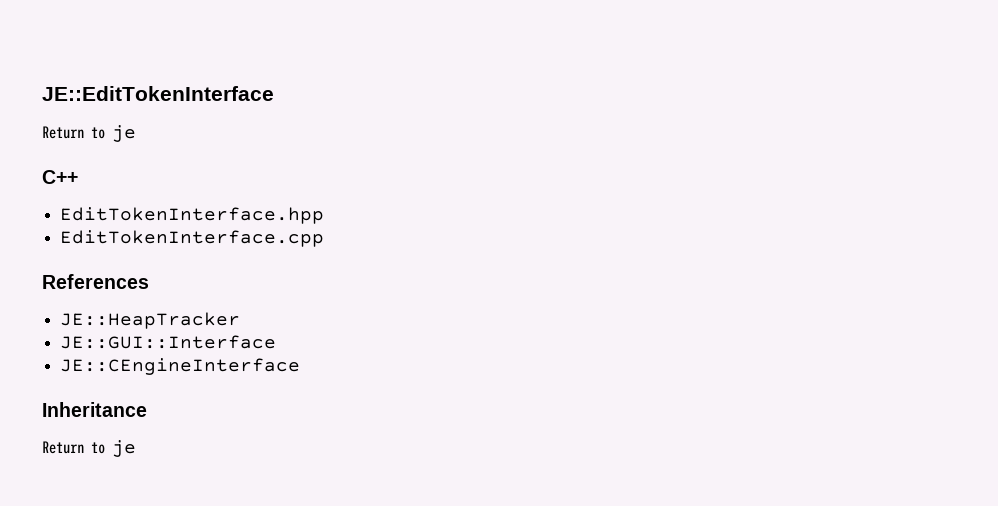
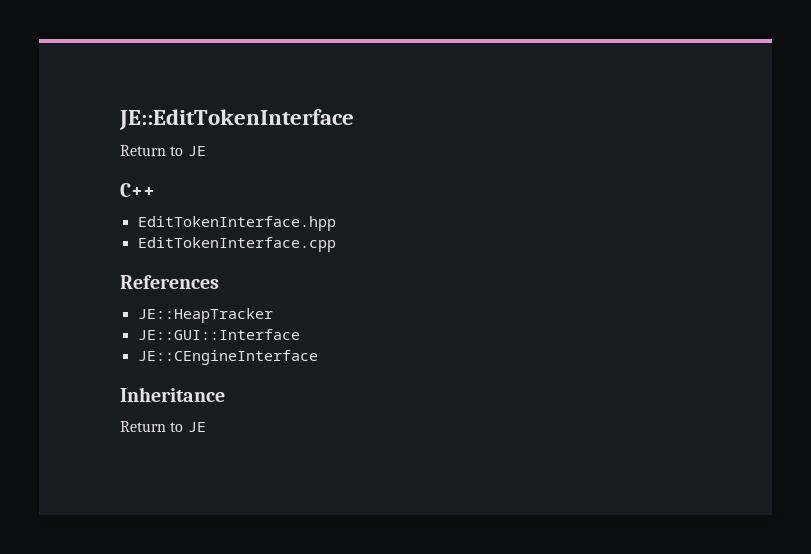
[112,125,136,142] je -> [187,146,206,156] JE
[112,440,136,457] je -> [187,422,206,432] JE

